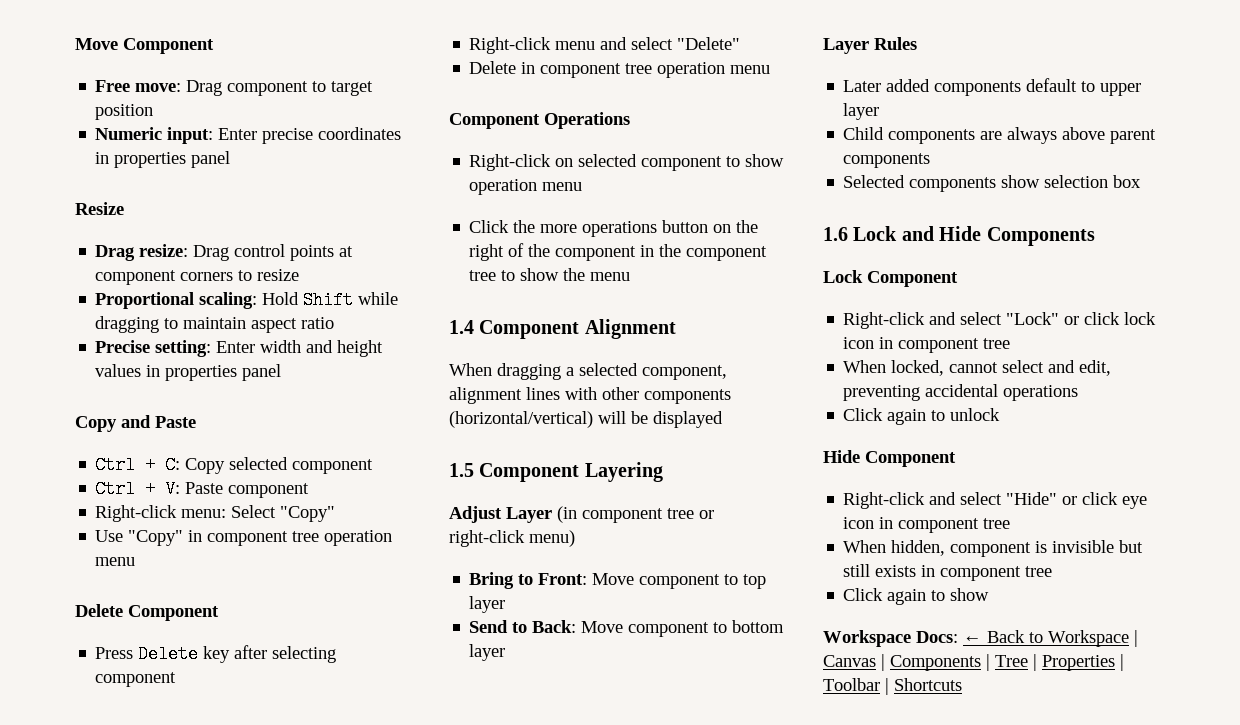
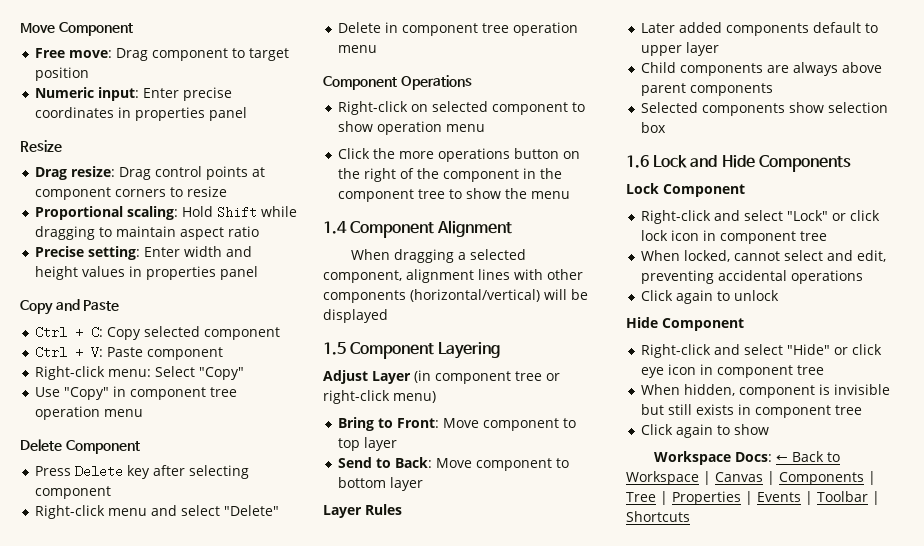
(1124, 662) none -> [757,491,813,505] Events |

